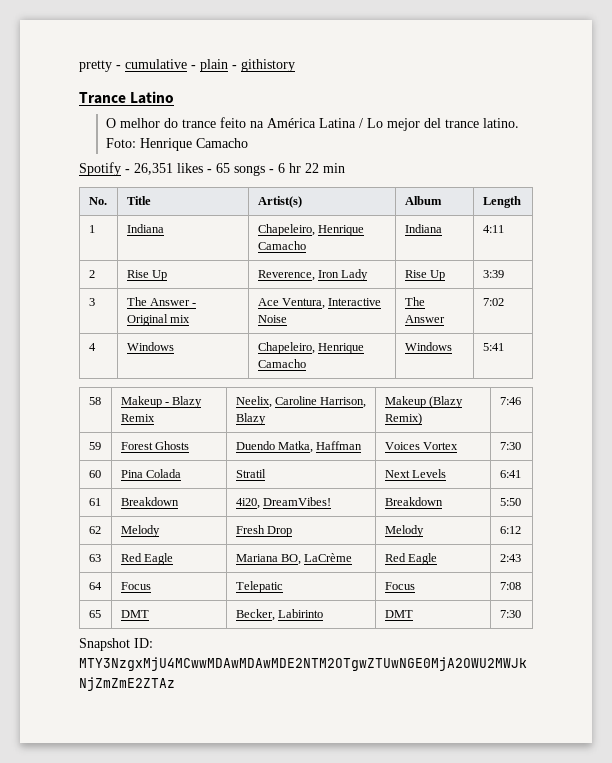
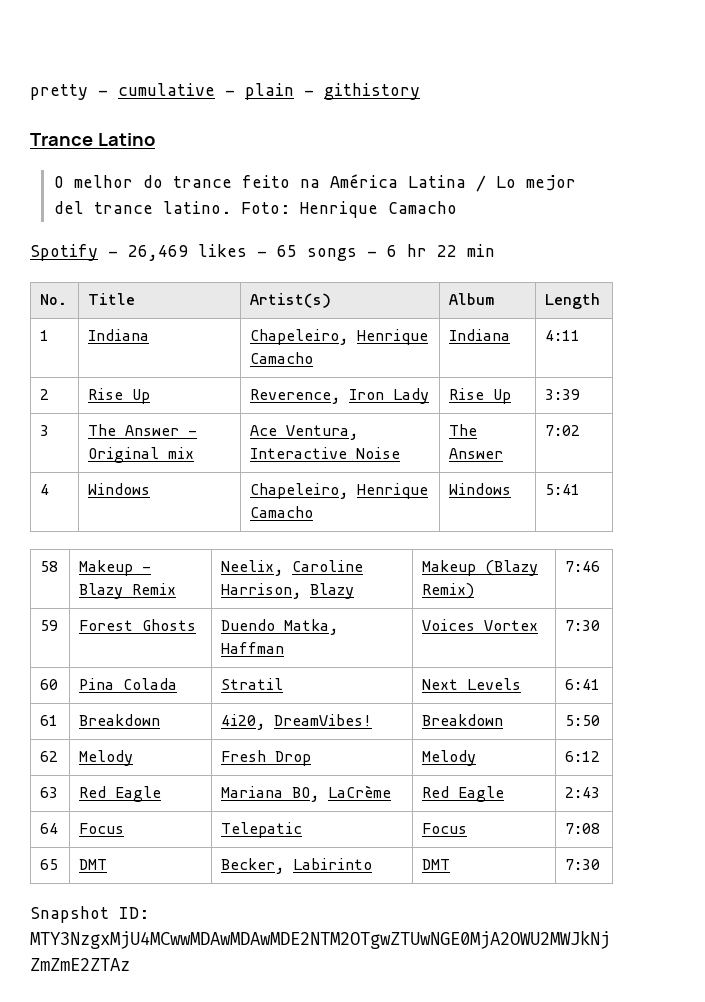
[134,163,173,175] 26,351 -> [128,245,188,261] 26,469

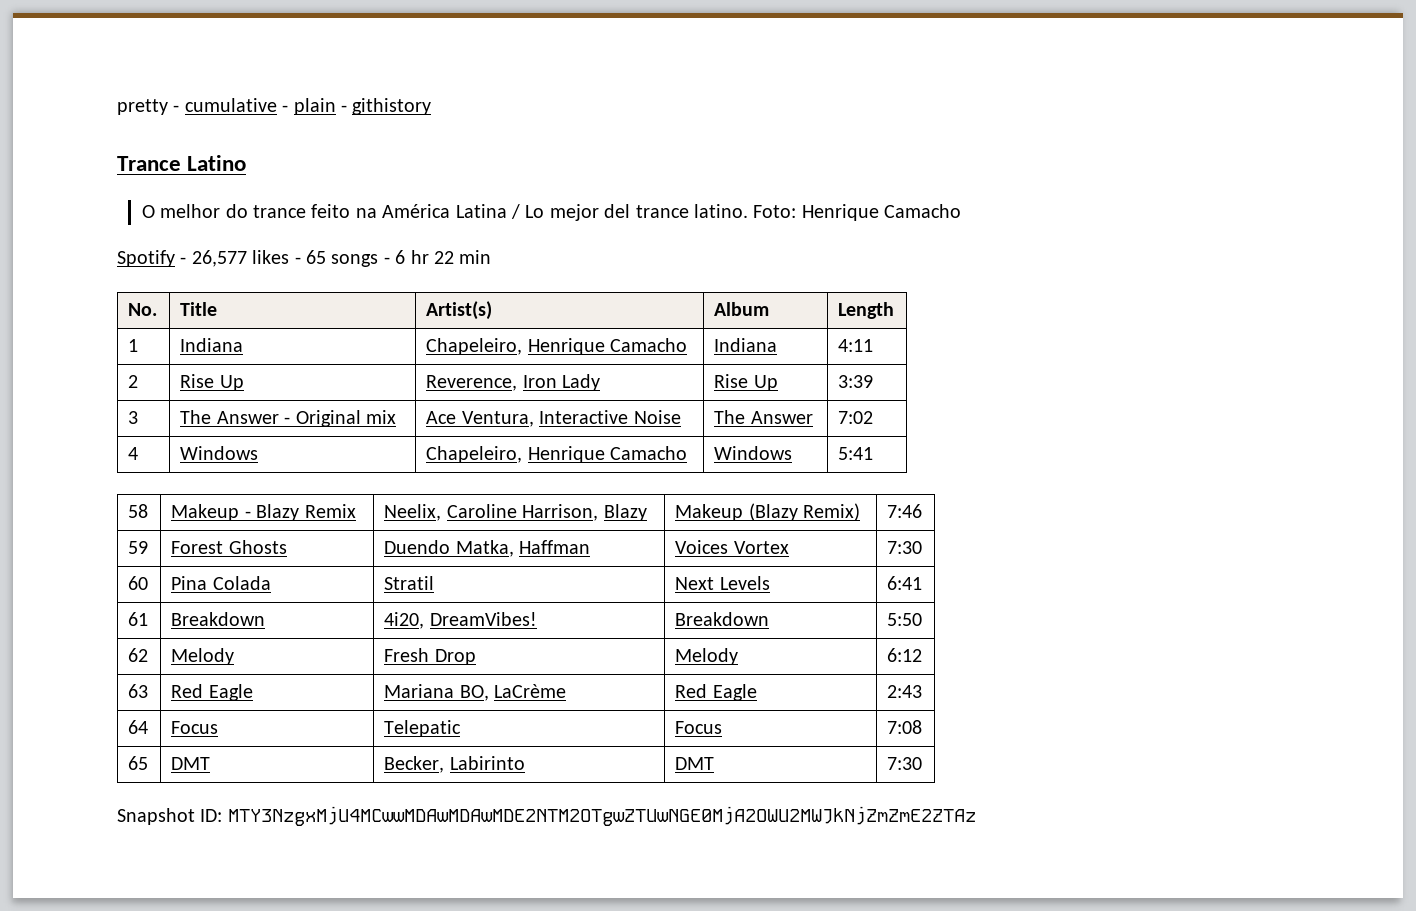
[128,245,188,261] 26,469 -> [191,250,247,267] 26,577

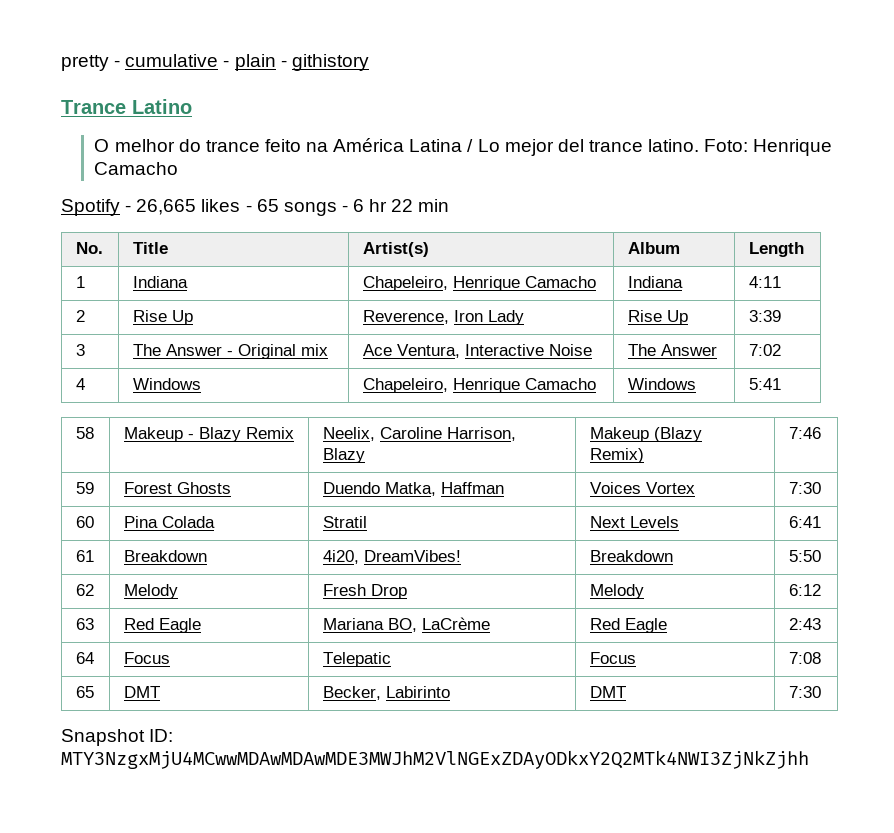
[191,250,247,267] 26,577 -> [136,199,197,215] 26,665
[227,806,976,826] MTY3NzgxMjU4MCwwMDAwMDAwMDE2NTM2OTgwZTUwNGE0MjA2OWU2MWJkNjZmZmE2ZTAz -> [61,750,809,769] MTY3NzgxMjU4MCwwMDAwMDAwMDE3MWJhM2VlNGExZDAyODkxY2Q2MTk4NWI3ZjNkZjhh

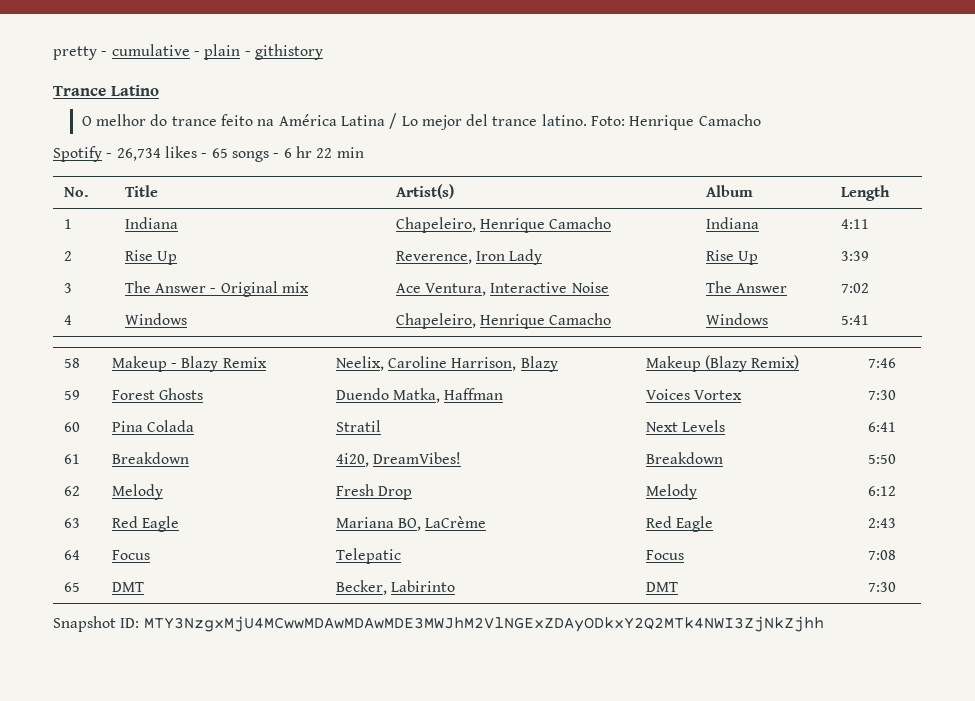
[136,199,197,215] 26,665 -> [116,148,161,161] 26,734

